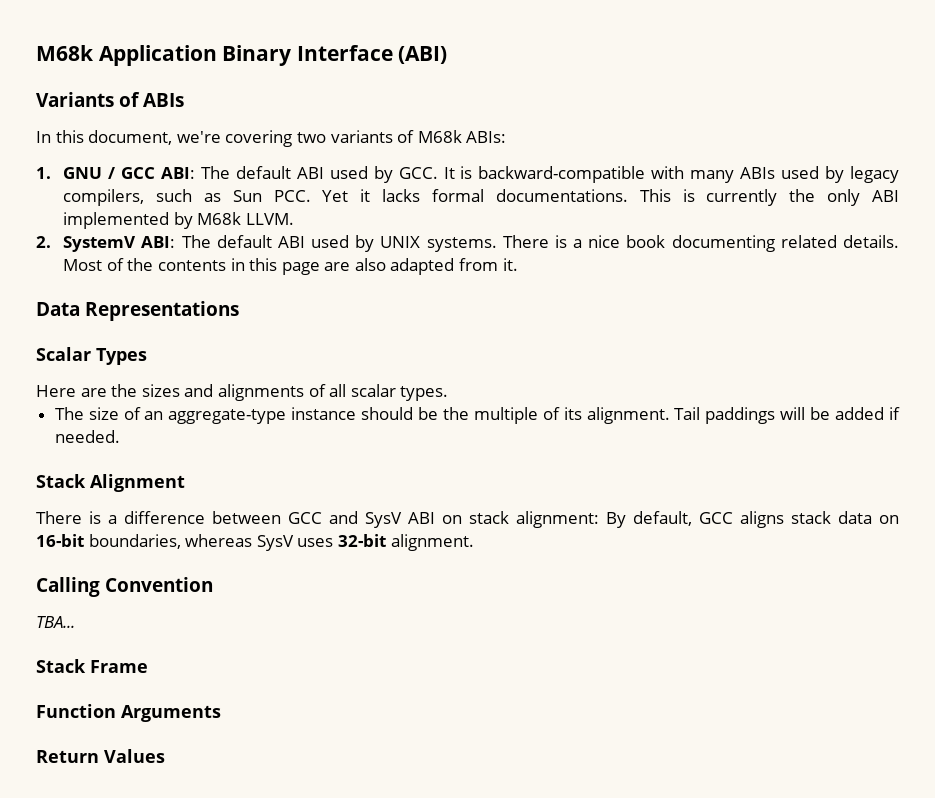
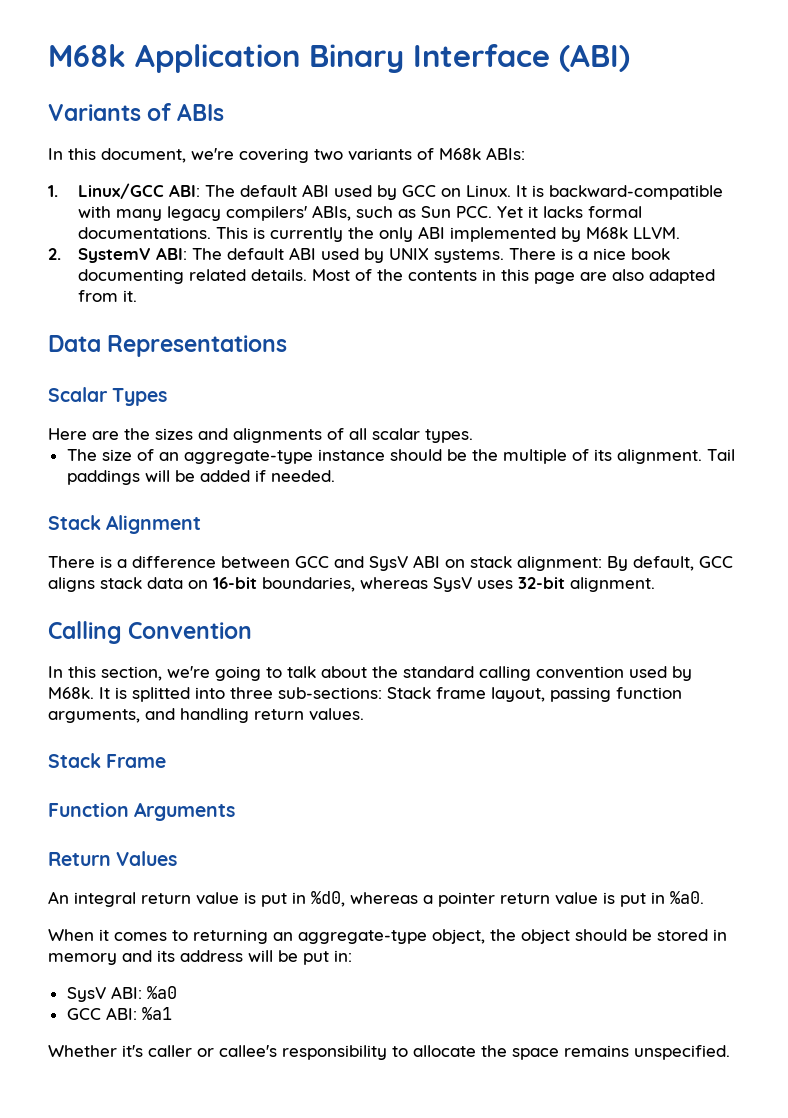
[63,166,438,183] GNU / GCC ABI: The default ABI used by GCC. -> [77,183,511,200] Linux/GCC ABI: The default ABI used by GCC on Linux.
[740,166,900,183] [63,189,145,206] ABIs used by legacy compilers, -> [166,205,351,221] legacy compilers' ABIs,
[36,616,75,628] TBA... -> [48,666,692,681] [48,687,682,702] [48,708,364,723] In this section, we're going to talk about the standard calling convention used by M68k. It is splitted into three sub-sections: Stack frame layout, passing function arguments, and handling return values.
(165, 756) none -> [48,891,704,907] [48,929,727,944] [48,950,352,965] [66,986,177,1002] [66,1007,172,1020] [48,1045,730,1060] // An integral return value is put in %d0, whereas a pointer return value is put in %a0. // When it comes to returning an aggregate-type object, the object should be stored in memory and its address will be put in: // SysV ABI: %a0 // GCC ABI: %a1 // Whether it's caller or callee's responsibility to allocate the space remains unspecified.

